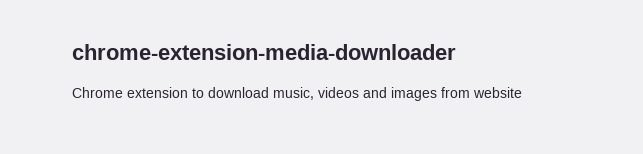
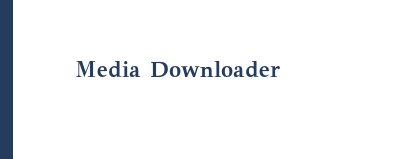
[72,44,456,60] [72,87,522,101] chrome-extension-media-downloader // Chrome extension to download music, videos and images from website -> [75,61,280,78] Media Downloader

